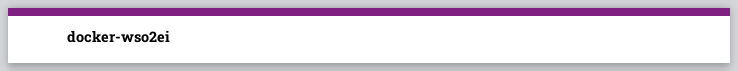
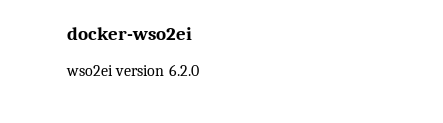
(170, 36) none -> [66,64,199,76] // wso2ei version 6.2.0

